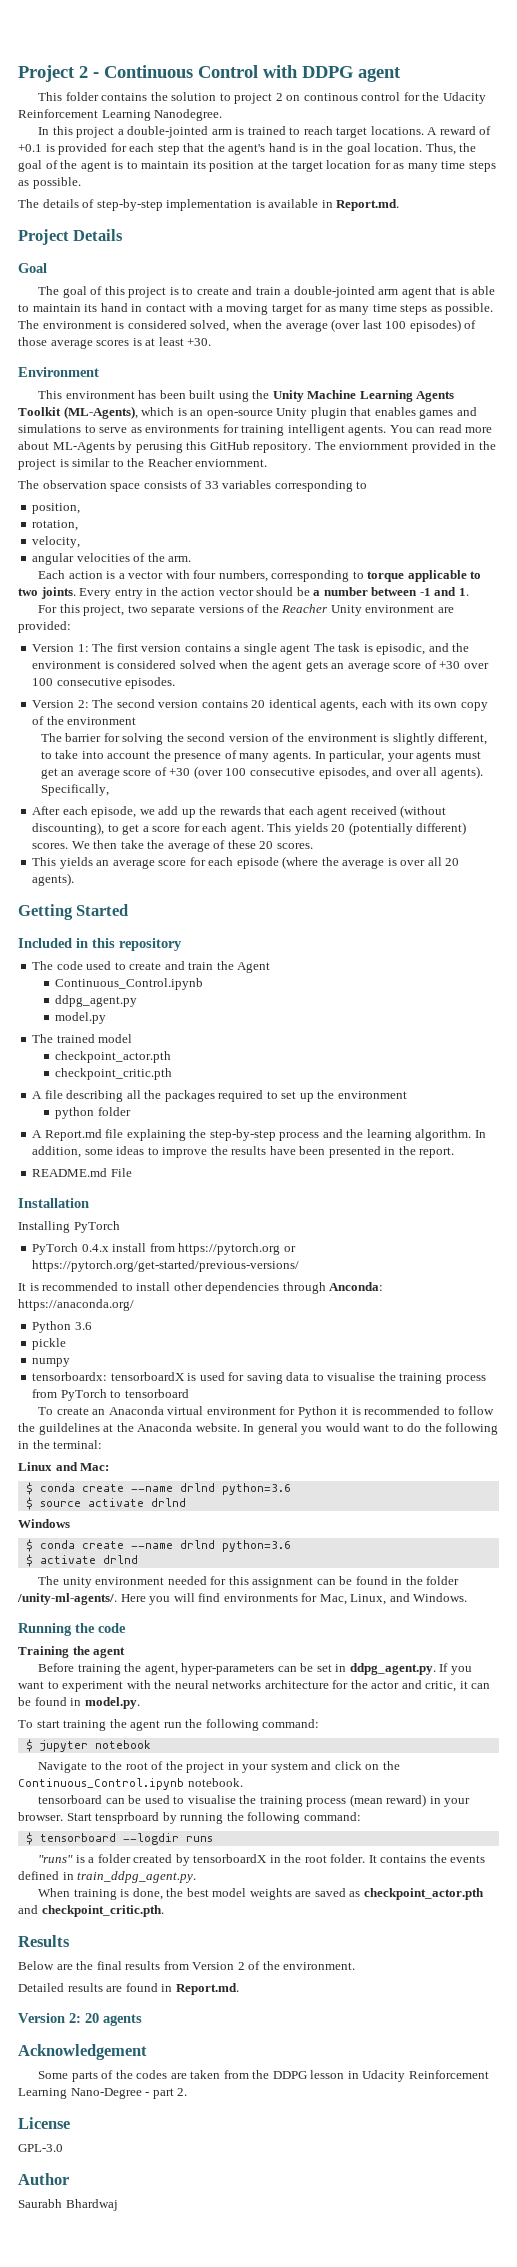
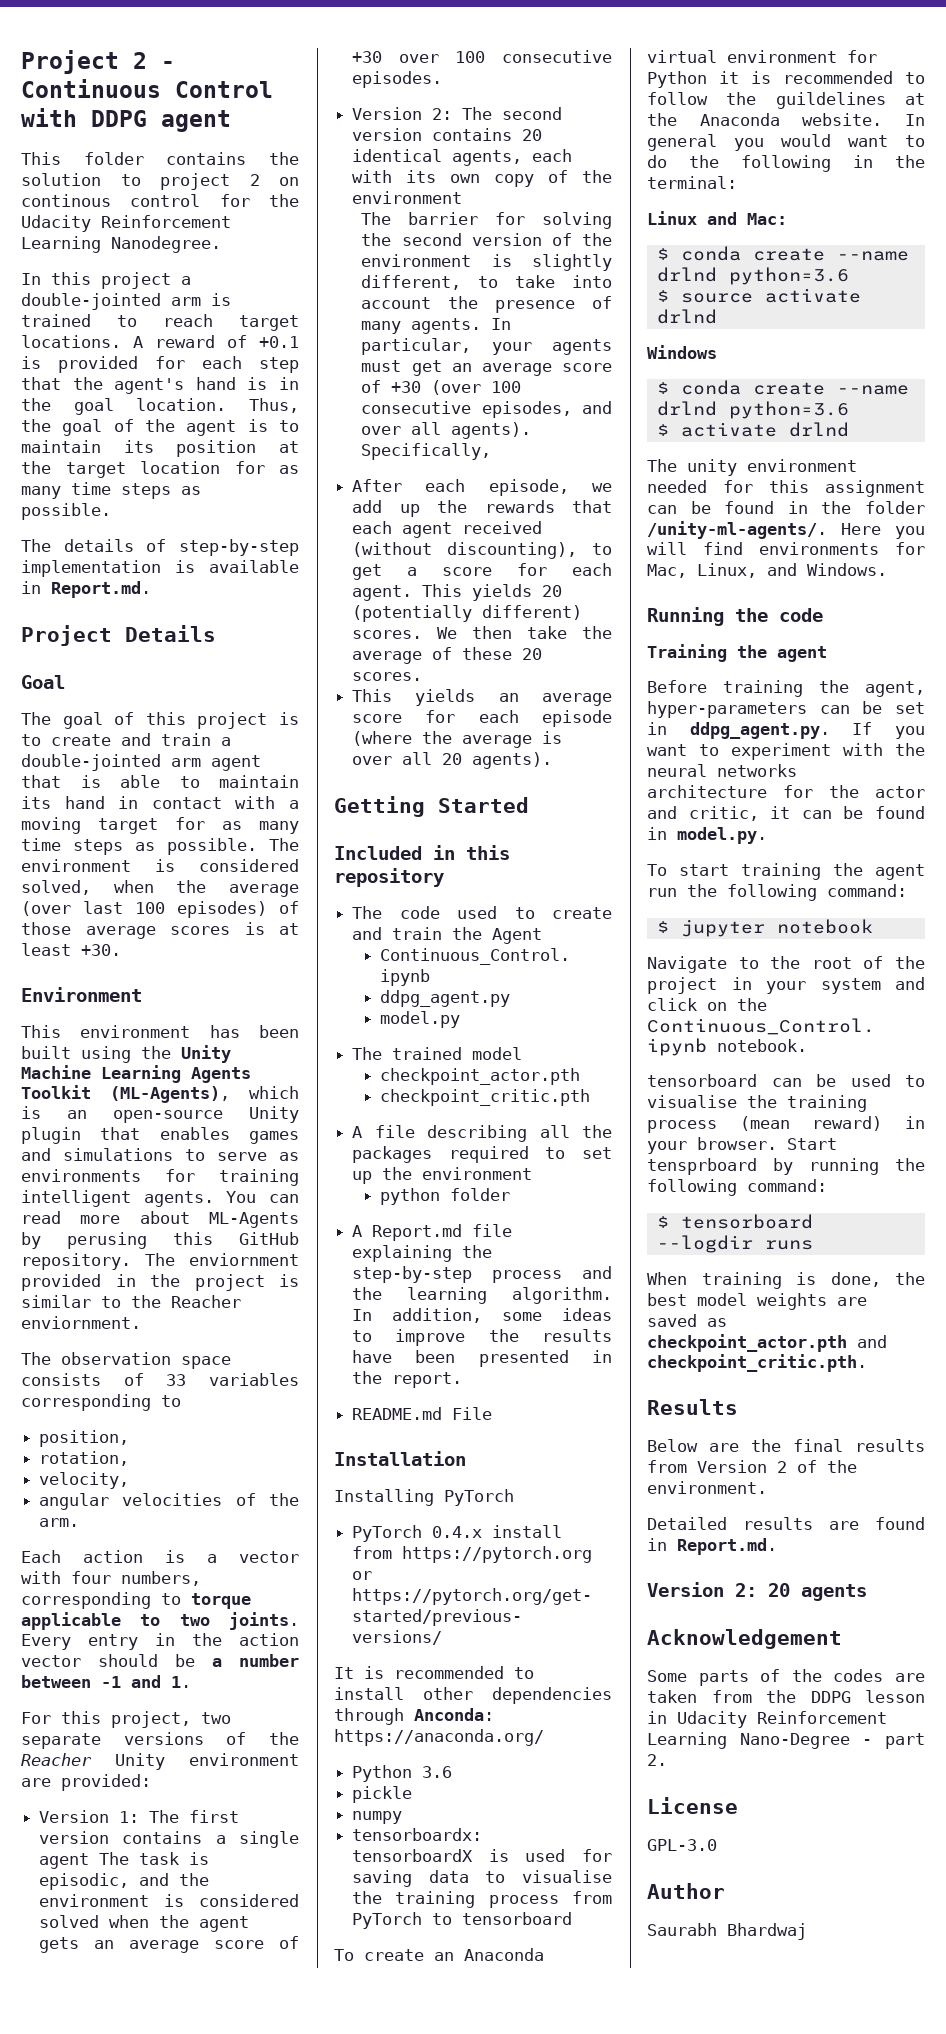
[38,1854,486,1866] [18,1871,197,1883] // "runs" is a folder created by tensorboardX in the root folder. It contains the events defined in train_ddpg_agent.py. -> (813, 1245) none

